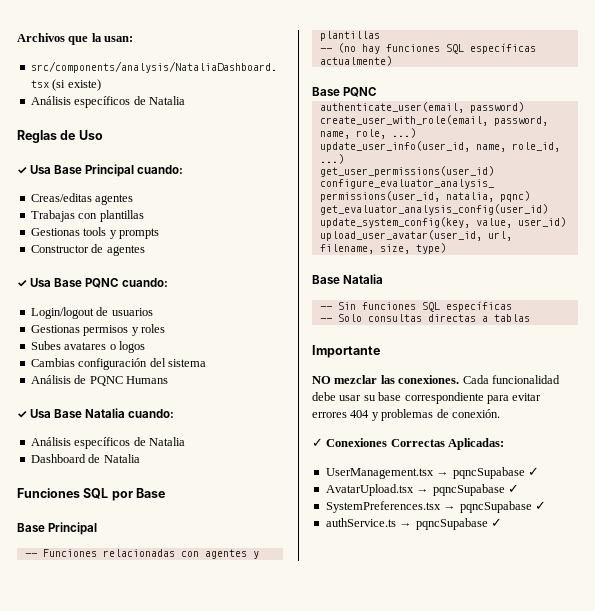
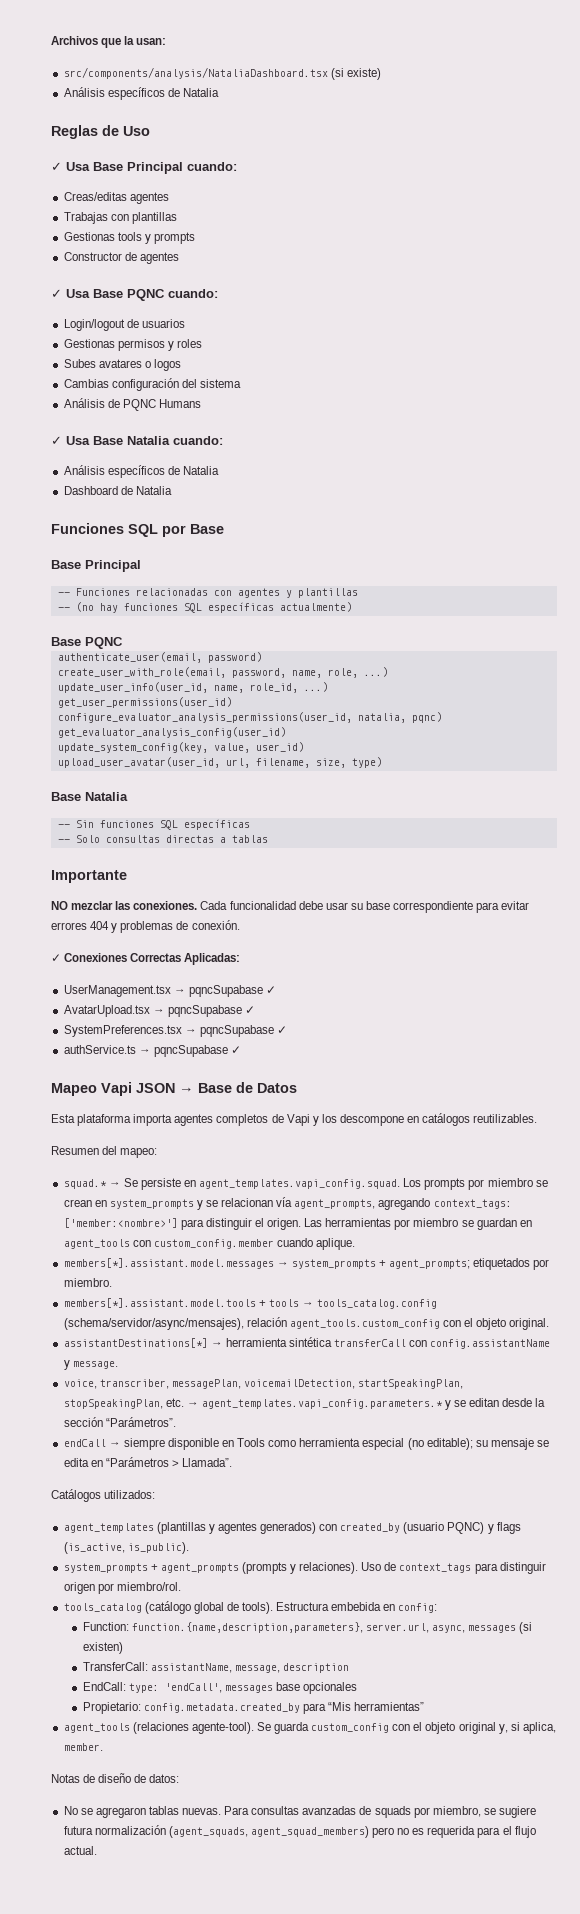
(502, 522) none -> [51,1082,297,1096] [51,1113,538,1126] [51,1146,158,1158] [63,1178,548,1190] [63,1197,512,1210] [63,1218,532,1230] [63,1238,356,1250] [63,1258,550,1270] [63,1278,112,1287] [63,1298,438,1309] [63,1317,550,1330] [63,1337,551,1349] [63,1360,118,1370] [63,1379,464,1389] [63,1398,546,1410] [63,1417,176,1427] [63,1438,550,1450] [63,1457,233,1467] [51,1489,156,1502] [63,1522,521,1534] [63,1542,189,1554] [63,1562,546,1574] [63,1582,181,1594] [63,1601,438,1614] [82,1622,533,1634] [82,1642,123,1654] [82,1662,350,1673] [82,1682,358,1694] [82,1702,425,1714] [63,1722,556,1734] [63,1743,103,1751] [51,1773,180,1783] [63,1806,537,1818] [63,1825,536,1838] [63,1846,97,1855] // Mapeo Vapi JSON → Base de Datos // Esta plataforma importa agentes completos de Vapi y los descompone en catálogos reutilizables. // Resumen del mapeo: // squad.* → Se persiste en agent_templates.vapi_config.squad. Los prompts por miembro se crean en system_prompts y se relacionan vía agent_prompts, agregando context_tags: ['member:<nombre>'] para distinguir el origen. Las herramientas por miembro se guardan en agent_tools con custom_config.member cuando aplique. // members[*].assistant.model.messages → system_prompts + agent_prompts; etiquetados por miembro. // members[*].assistant.model.tools + tools → tools_catalog.config (schema/servidor/async/mensajes), relación agent_tools.custom_config con el objeto original. // assistantDestinations[*] → herramienta sintética transferCall con config.assistantName y message. // voice, transcriber, messagePlan, voicemailDetection, startSpeakingPlan, stopSpeakingPlan, etc. → agent_templates.vapi_config.parameters.* y se editan desde la sección “Parámetros”. // endCall → siempre disponible en Tools como herramienta especial (no editable); su mensaje se edita en “Parámetros > Llamada”. // Catálogos utilizados: // agent_templates (plantillas y agentes generados) con created_by (usuario PQNC) y flags (is_active, is_public). // system_prompts + agent_prompts (prompts y relaciones). Uso de context_tags para distinguir origen por miembro/rol. // tools_catalog (catálogo global de tools). Estructura embebida en config: // Function: function.{name,description,parameters}, server.url, async, messages (si existen) // TransferCall: assistantName, message, description // EndCall: type: 'endCall', messages base opcionales // Propietario: config.metadata.created_by para “Mis herramientas” // agent_tools (relaciones agente-tool). Se guarda custom_config con el objeto original y, si aplica, member. // Notas de diseño de datos: // No se agregaron tablas nuevas. Para consultas avanzadas de squads por miembro, se sugiere futura normalización (agent_squads, agent_squad_members) pero no es requerida para el flujo actual.

